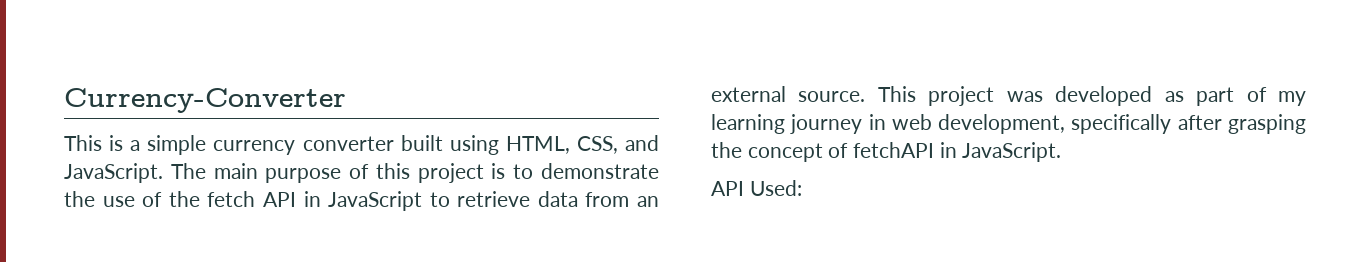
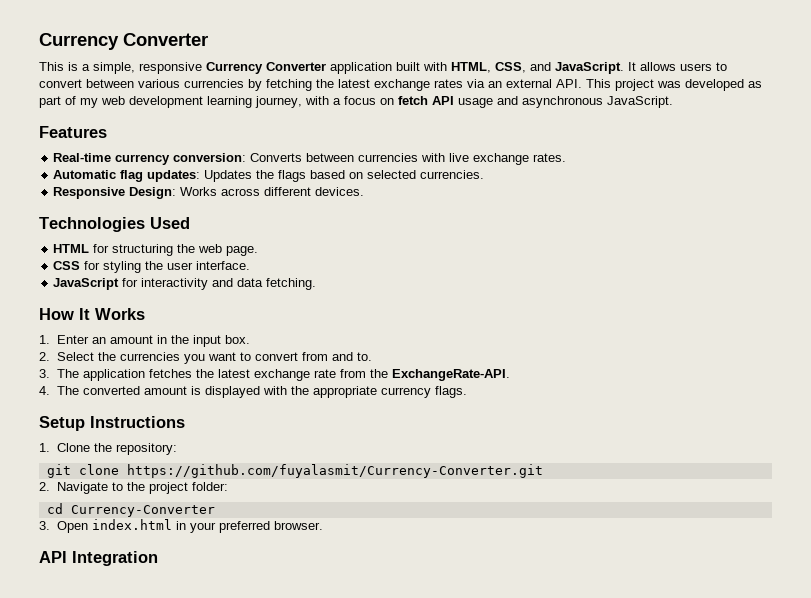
[64,88,346,113] Currency-Converter -> [39,33,208,50] Currency Converter
[147,135,660,155] [64,163,659,183] [64,191,630,211] simple currency converter built using HTML, CSS, and JavaScript. The main purpose of this project is to demonstrate the use of the fetch API in JavaScript to retrieve data from -> [93,62,727,74] [39,79,485,91] simple, responsive Currency Converter application built with HTML, CSS, and JavaScript. It allows users to convert between various currencies by fetching the latest exchange rates via
[798,91,866,102] source. -> [556,79,582,88] API.
[711,114,1306,134] [711,142,1062,162] [711,180,802,196] learning journey in web development, specifically after grasping the concept of fetchAPI in JavaScript. // API Used: -> [101,96,673,108] [39,126,107,138] [53,153,567,165] [53,170,485,182] [53,187,365,199] [39,217,190,232] [53,244,259,256] [53,261,251,273] [53,278,317,290] [39,308,145,320] [39,335,251,347] [39,352,373,364] [39,369,511,381] [39,386,468,398] [39,416,185,431] [39,443,178,455] [46,464,543,478] [39,482,229,494] [46,503,215,517] [39,519,324,533] [39,551,158,566] web development learning journey, with a focus on fetch API usage and asynchronous JavaScript. // Features // Real-time currency conversion: Converts between currencies with live exchange rates. // Automatic flag updates: Updates the flags based on selected currencies. // Responsive Design: Works across different devices. // Technologies Used // HTML for structuring the web page. // CSS for styling the user interface. // JavaScript for interactivity and data fetching. // How It Works // 1. Enter an amount in the input box. // 2. Select the currencies you want to convert from and to. // 3. The application fetches the latest exchange rate from the ExchangeRate-API. // 4. The converted amount is displayed with the appropriate currency flags. // Setup Instructions // 1. Clone the repository: // git clone https://github.com/fuyalasmit/Currency-Converter.git // 2. Navigate to the project folder: // cd Currency-Converter // 3. Open index.html in your preferred browser. // API Integration

